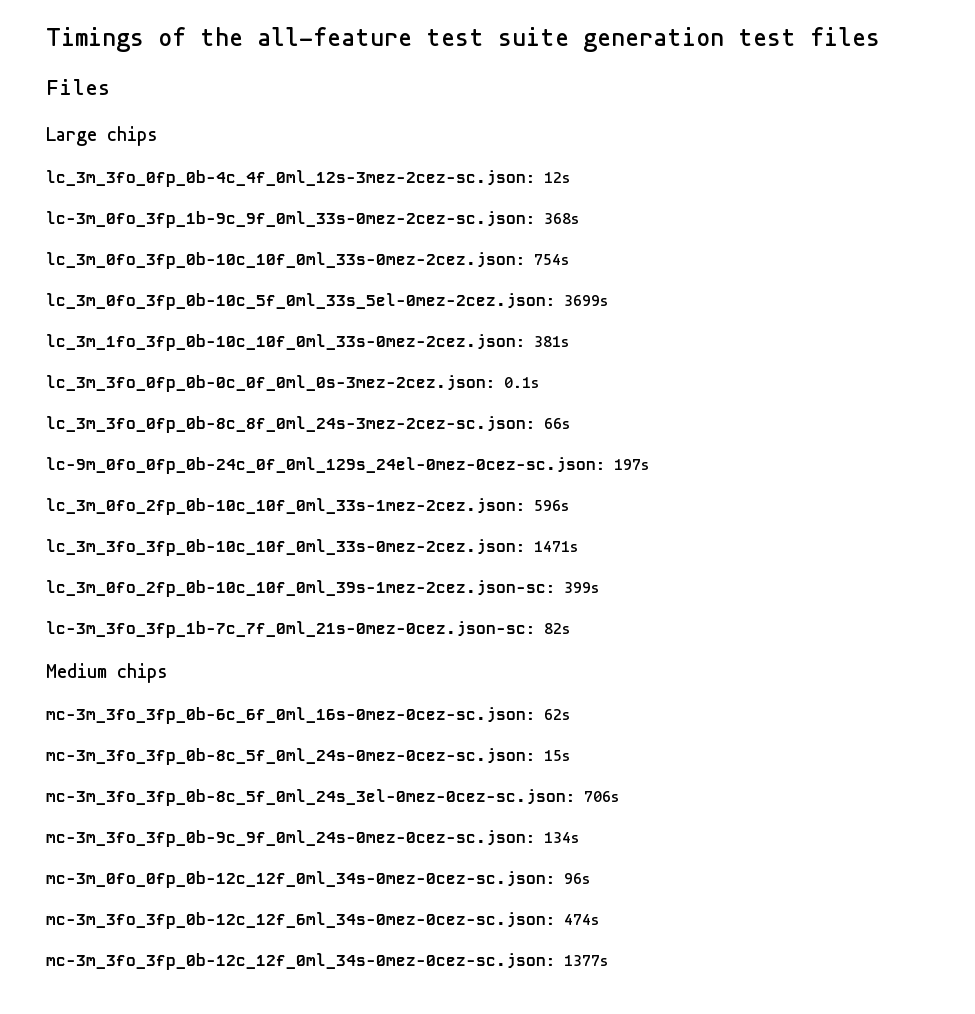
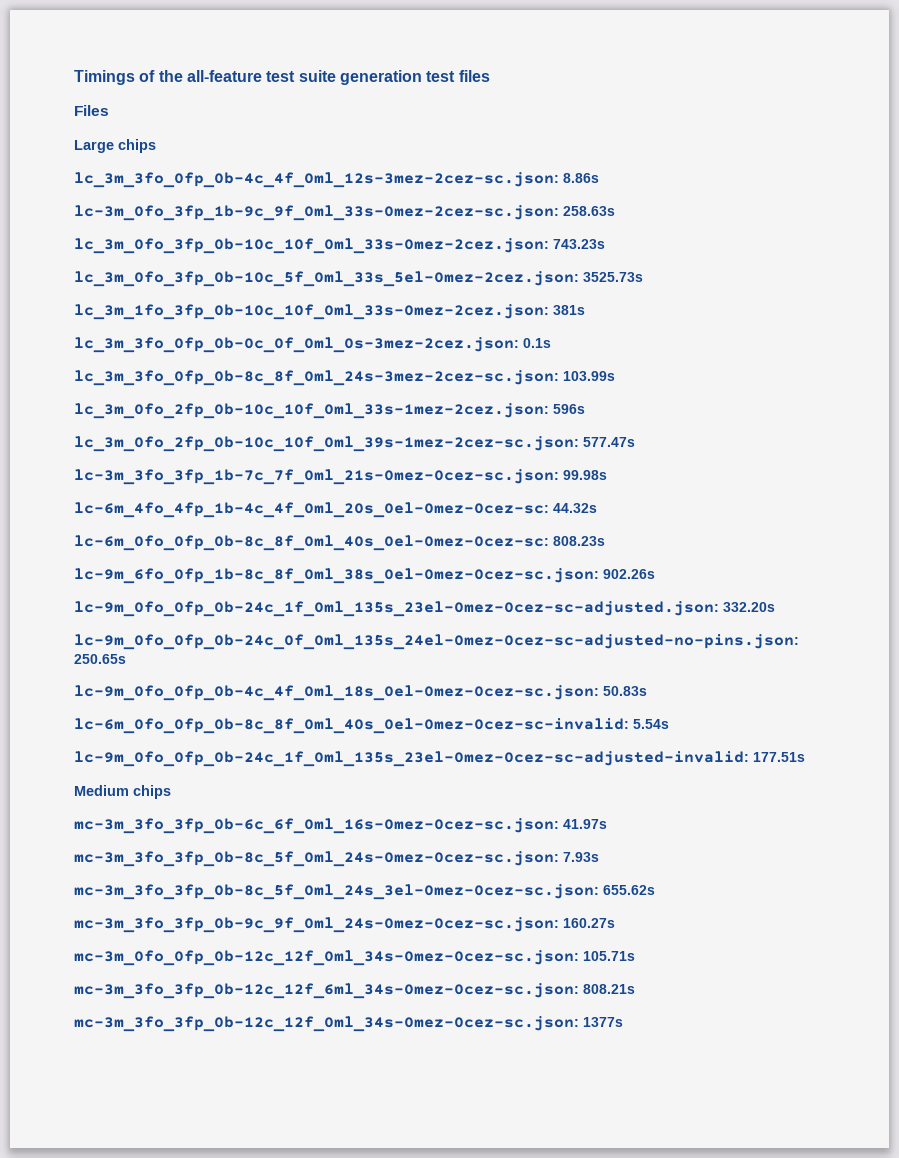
[544,172,571,183] 12s -> [563,173,599,183] 8.86s
[544,213,580,224] 368s -> [563,206,615,216] 258.63s
[534,254,570,265] 754s -> [553,239,605,249] 743.23s
[564,295,609,306] 3699s -> [583,272,643,282] 3525.73s
[544,418,571,429] [46,457,650,474] 66s // lc-9m_0fo_0fp_0b-24c_0f_0ml_129s_24el-0mez-0cez-sc.json: 197s -> [563,371,615,381] 103.99s
[46,539,579,556] [46,580,600,597] [46,621,571,638] lc_3m_3fo_3fp_0b-10c_10f_0ml_33s-0mez-2cez.json: 1471s // lc_3m_0fo_2fp_0b-10c_10f_0ml_39s-1mez-2cez.json-sc: 399s // lc-3m_3fo_3fp_1b-7c_7f_0ml_21s-0mez-0cez.json-sc: 82s -> [74,436,635,452] [74,469,607,485] [74,502,597,518] [74,535,605,551] [74,568,655,584] [74,601,775,617] [74,634,799,650] [74,654,126,664] [74,685,647,701] [74,718,669,734] [74,751,805,767] lc_3m_0fo_2fp_0b-10c_10f_0ml_39s-1mez-2cez-sc.json: 577.47s // lc-3m_3fo_3fp_1b-7c_7f_0ml_21s-0mez-0cez-sc.json: 99.98s // lc-6m_4fo_4fp_1b-4c_4f_0ml_20s_0el-0mez-0cez-sc: 44.32s // lc-6m_0fo_0fp_0b-8c_8f_0ml_40s_0el-0mez-0cez-sc: 808.23s // lc-9m_6fo_0fp_1b-8c_8f_0ml_38s_0el-0mez-0cez-sc.json: 902.26s // lc-9m_0fo_0fp_0b-24c_1f_0ml_135s_23el-0mez-0cez-sc-adjusted.json: 332.20s // lc-9m_0fo_0fp_0b-24c_0f_0ml_135s_24el-0mez-0cez-sc-adjusted-no-pins.json: 250.65s // lc-9m_0fo_0fp_0b-4c_4f_0ml_18s_0el-0mez-0cez-sc.json: 50.83s // lc-6m_0fo_0fp_0b-8c_8f_0ml_40s_0el-0mez-0cez-sc-invalid: 5.54s // lc-9m_0fo_0fp_0b-24c_1f_0ml_135s_23el-0mez-0cez-sc-adjusted-invalid: 177.51s
[544,709,571,720] 62s -> [563,819,607,829] 41.97s
[544,750,571,761] 15s -> [563,852,599,862] 7.93s
[584,791,620,802] 706s -> [603,885,655,895] 655.62s
[544,832,580,843] 134s -> [563,918,615,928] 160.27s
[564,873,591,884] 96s -> [583,951,635,961] 105.71s
[564,914,600,925] 474s -> [583,984,635,994] 808.21s

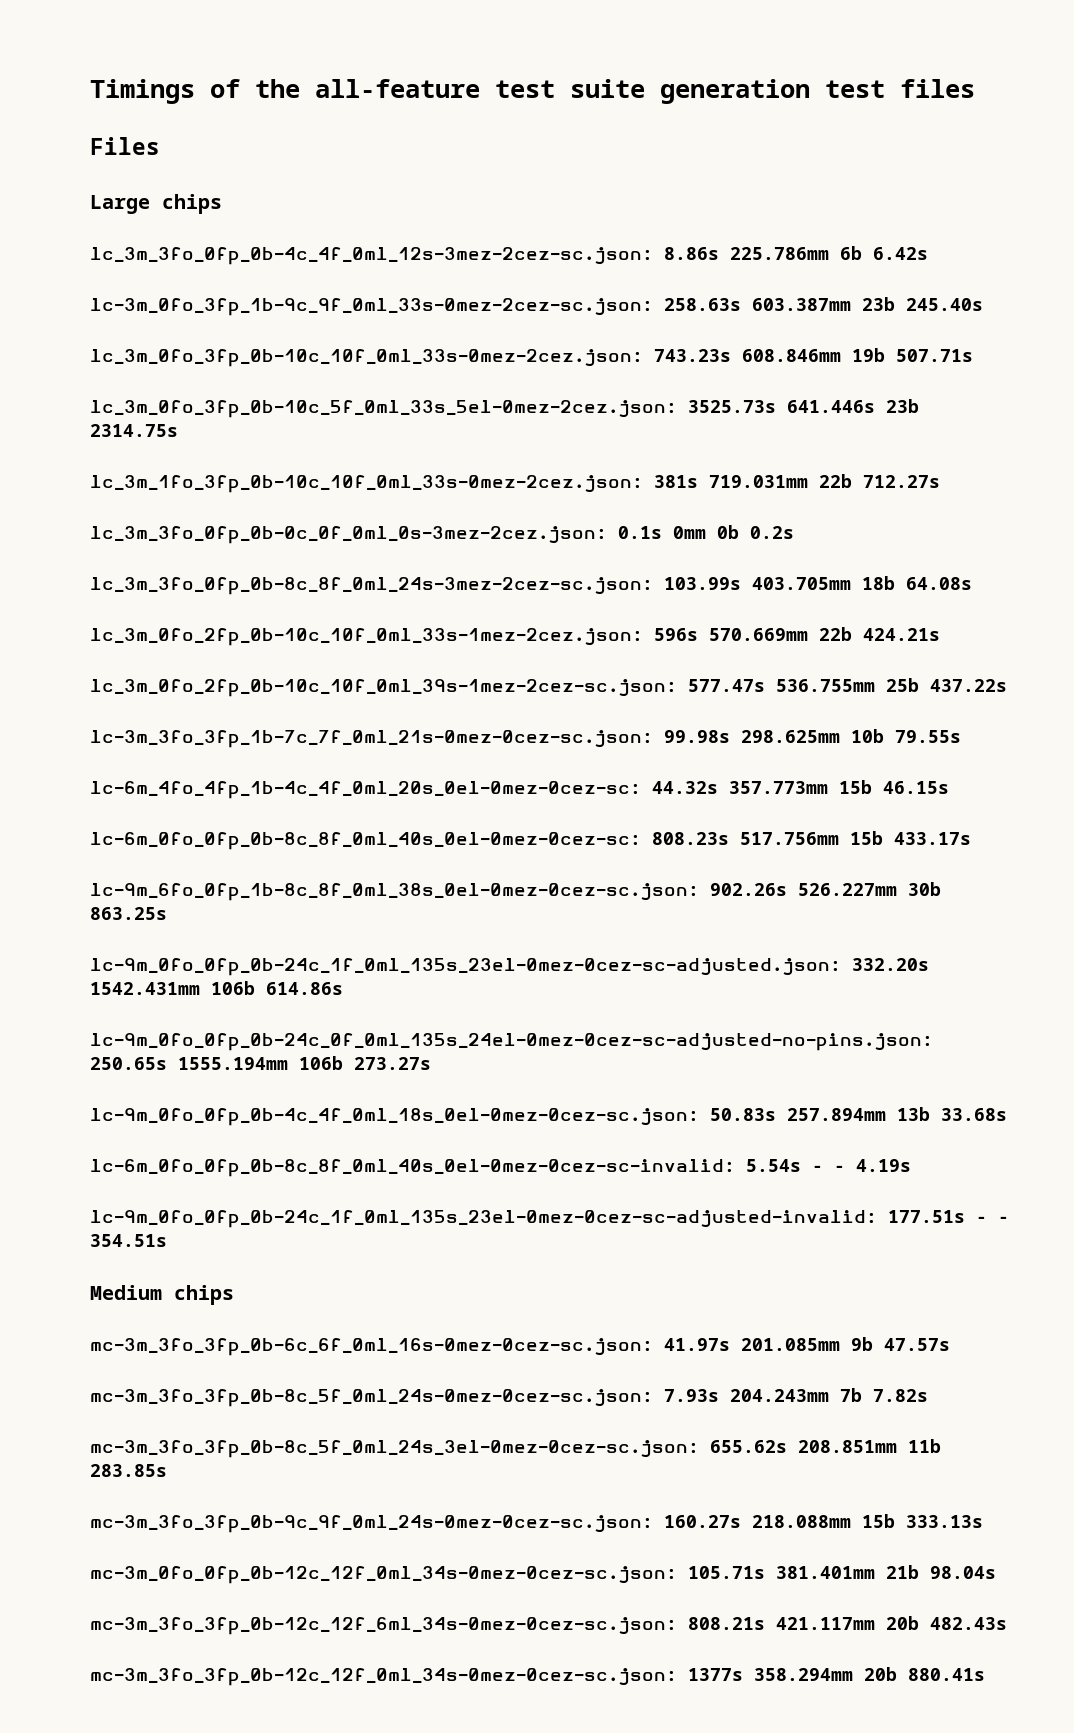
(599, 178) none -> [730,246,928,260] 225.786mm 6b 6.42s
(615, 211) none -> [752,297,983,311] 603.387mm 23b 245.40s
(605, 244) none -> [742,348,973,362] 608.846mm 19b 507.71s
(643, 277) none -> [787,399,919,413] [90,424,178,437] 641.446s 23b 2314.75s
(585, 310) none -> [709,474,940,488] 719.031mm 22b 712.27s
(551, 343) none -> [673,525,794,539] 0mm 0b 0.2s
(615, 376) none -> [752,576,972,590] 403.705mm 18b 64.08s
(585, 409) none -> [709,627,940,641] 570.669mm 22b 424.21s
(635, 442) none -> [776,678,1007,692] 536.755mm 25b 437.22s
(607, 475) none -> [741,729,961,743] 298.625mm 10b 79.55s
(597, 508) none -> [729,780,949,794] 357.773mm 15b 46.15s
(605, 541) none -> [740,831,971,845] 517.756mm 15b 433.17s
(655, 574) none -> [798,882,941,896] [90,907,167,920] 526.227mm 30b 863.25s
(775, 607) none -> [90,981,343,995] 1542.431mm 106b 614.86s
(126, 659) none -> [178,1056,431,1070] 1555.194mm 106b 273.27s
(647, 691) none -> [787,1107,1007,1121] 257.894mm 13b 33.68s
(669, 724) none -> [812,1159,911,1172] - - 4.19s
(805, 757) none -> [976,1216,1009,1223] [90,1234,167,1247] - - 354.51s
(607, 824) none -> [741,1337,950,1351] 201.085mm 9b 47.57s
(599, 857) none -> [730,1388,928,1402] 204.243mm 7b 7.82s
(655, 890) none -> [798,1439,941,1453] [90,1464,167,1477] 208.851mm 11b 283.85s
(615, 923) none -> [752,1514,983,1528] 218.088mm 15b 333.13s
(635, 956) none -> [776,1565,996,1579] 381.401mm 21b 98.04s
(635, 989) none -> [776,1616,1007,1630] 421.117mm 20b 482.43s
(623, 1022) none -> [754,1667,985,1681] 358.294mm 20b 880.41s

